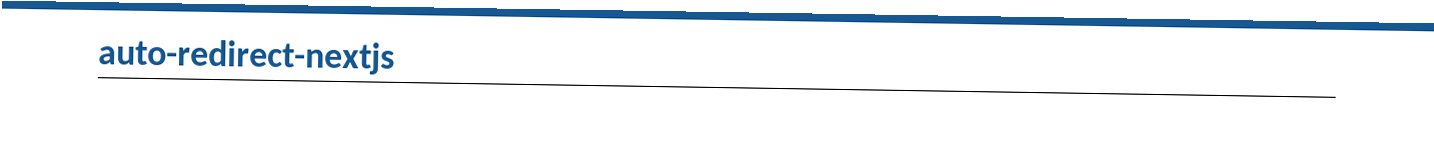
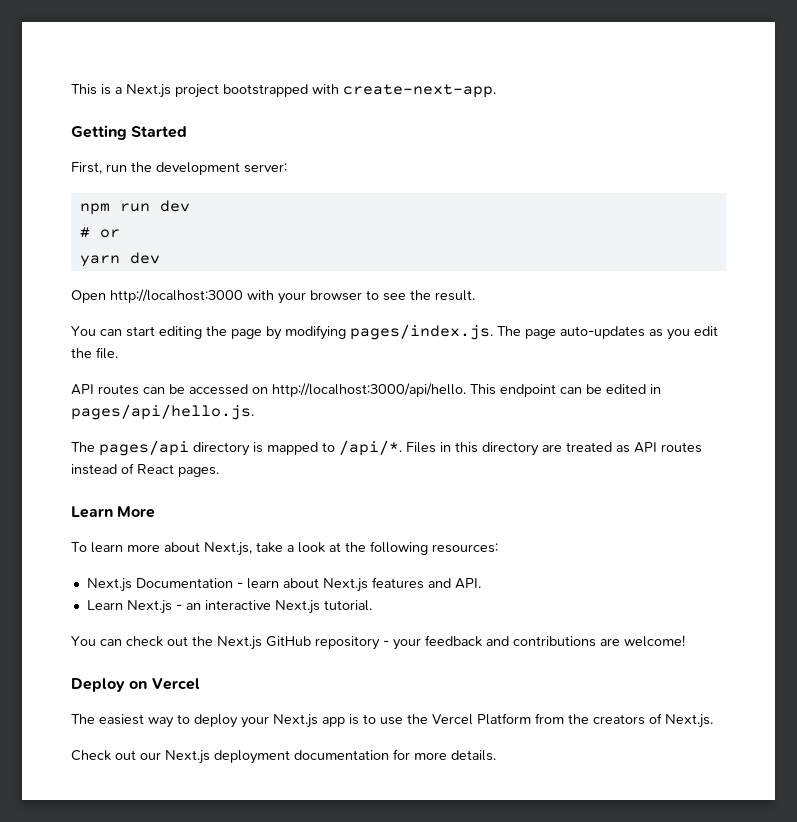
[97,38,395,75] auto-redirect-nextjs -> [71,84,496,98] [71,125,188,140] [71,162,287,175] [79,200,190,215] [79,227,120,238] [79,252,160,267] [71,289,475,304] [71,324,718,340] [71,347,118,359] [71,383,661,397] [71,404,254,420] [71,440,702,456] [71,463,219,477] [71,506,156,518] [71,541,498,556] [86,577,481,592] [86,600,372,614] [71,635,685,650] [71,678,200,692] [71,713,713,728] [71,749,496,764] This is a Next.js project bootstrapped with create-next-app. // Getting Started // First, run the development server: // npm run dev // # or // yarn dev // Open http://localhost:3000 with your browser to see the result. // You can start editing the page by modifying pages/index.js. The page auto-updates as you edit the file. // API routes can be accessed on http://localhost:3000/api/hello. This endpoint can be edited in pages/api/hello.js. // The pages/api directory is mapped to /api/*. Files in this directory are treated as API routes instead of React pages. // Learn More // To learn more about Next.js, take a look at the following resources: // Next.js Documentation - learn about Next.js features and API. // Learn Next.js - an interactive Next.js tutorial. // You can check out the Next.js GitHub repository - your feedback and contributions are welcome! // Deploy on Vercel // The easiest way to deploy your Next.js app is to use the Vercel Platform from the creators of Next.js. // Check out our Next.js deployment documentation for more details.

